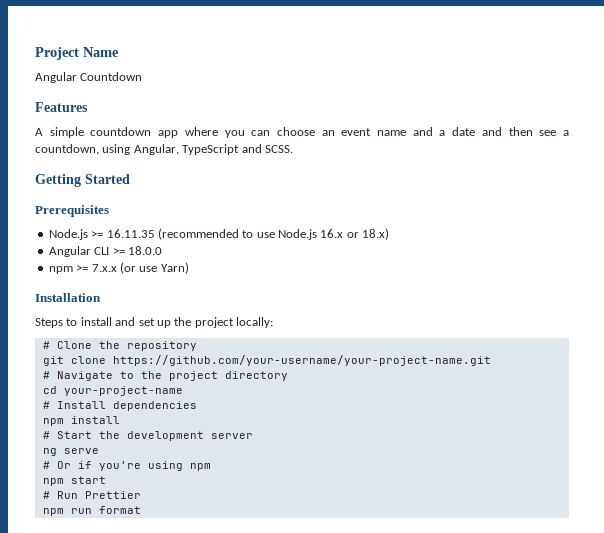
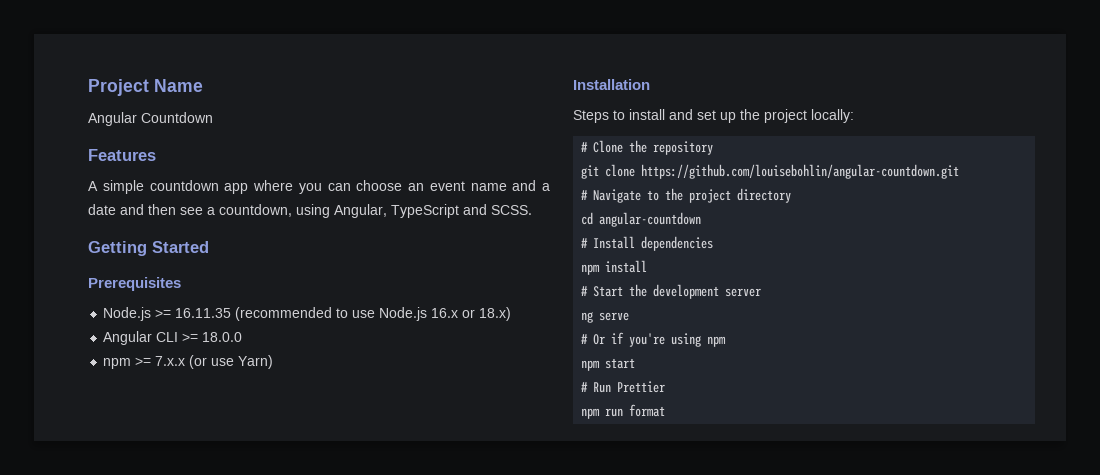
[112,355,491,366] https://github.com/your-username/your-project-name.git -> [641,164,960,179] https://github.com/louisebohlin/angular-countdown.git
[63,386,183,396] your-project-name -> [599,212,702,227] angular-countdown

